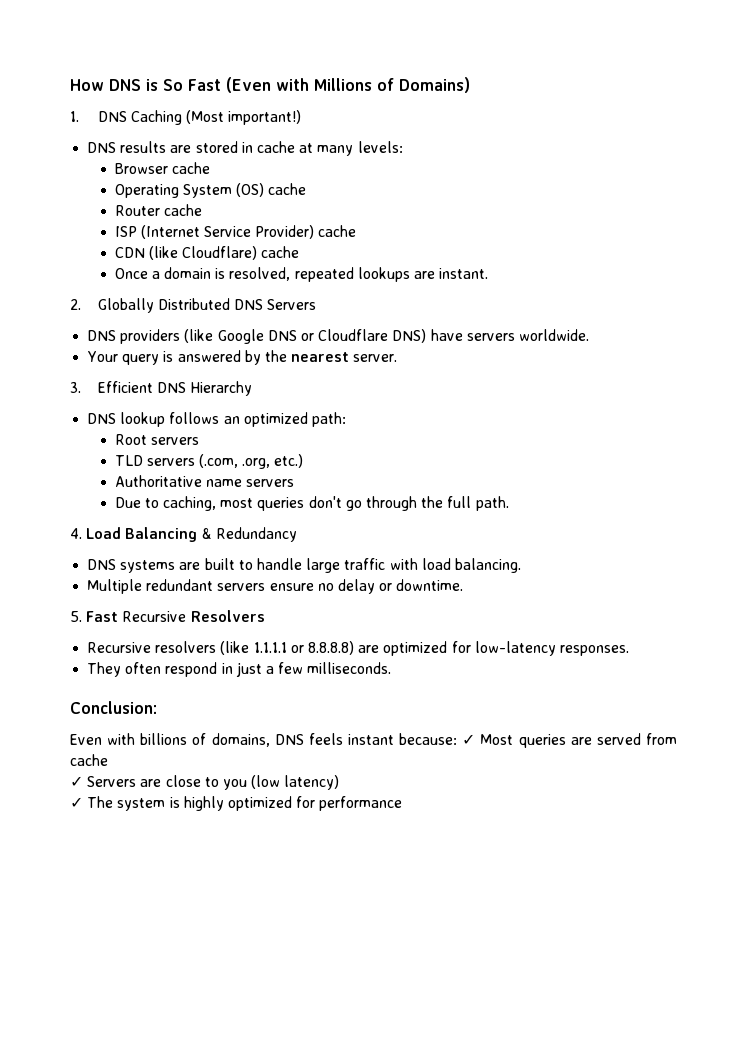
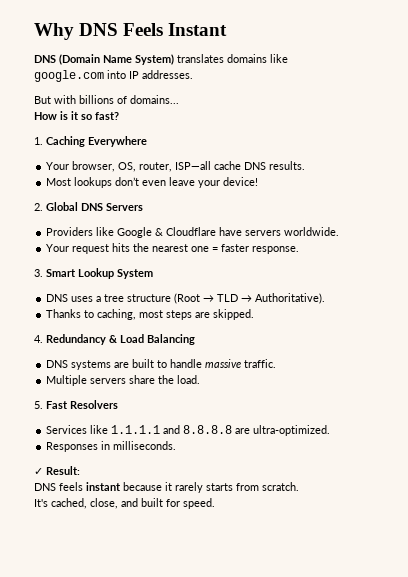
[70,77,470,93] [70,110,302,125] [87,141,403,156] [114,162,210,174] [114,183,307,198] [114,204,202,216] [114,225,357,239] [114,246,300,260] [114,267,489,282] [70,298,317,313] [87,329,589,344] [87,350,398,365] [70,381,252,396] [87,412,346,427] [114,434,199,445] [114,454,304,469] [114,475,295,487] [114,496,509,511] How DNS is So Fast (Even with Millions of Domains) // 1. DNS Caching (Most important!) // DNS results are stored in cache at many levels: // Browser cache // Operating System (OS) cache // Router cache // ISP (Internet Service Provider) cache // CDN (like Cloudflare) cache // Once a domain is resolved, repeated lookups are instant. // 2. Globally Distributed DNS Servers // DNS providers (like Google DNS or Cloudflare DNS) have servers worldwide. // Your query is answered by the nearest server. // 3. Efficient DNS Hierarchy // DNS lookup follows an optimized path: // Root servers // TLD servers (.com, .org, etc.) // Authoritative name servers // Due to caching, most queries don't go through the full path. -> [34,23,228,40] [34,54,288,65] [34,70,193,82] [34,95,179,104] [34,111,119,120] [34,136,147,147] [46,161,306,172] [46,177,259,188] [34,202,143,211] [46,227,340,238] [46,243,300,254] [34,268,153,279] [46,293,326,304] [46,309,255,320] Why DNS Feels Instant // DNS (Domain Name System) translates domains like google.com into IP addresses. // But with billions of domains... // How is it so fast? // 1. Caching Everywhere // Your browser, OS, router, ISP—all cache DNS results. // Most lookups don’t even leave your device! // 2. Global DNS Servers // Providers like Google & Cloudflare have servers worldwide. // Your request hits the nearest one = faster response. // 3. Smart Lookup System // DNS uses a tree structure (Root → TLD → Authoritative). // Thanks to caching, most steps are skipped.
(82, 533) none -> [46,334,117,345] Redundancy &
[201,527,297,542] & Redundancy -> (195, 339) none
[306,558,521,573] [87,579,464,594] large traffic with load balancing. // Multiple redundant servers ensure no delay or downtime. -> [205,359,277,368] [46,375,201,386] massive traffic. // Multiple servers share the load.
[122,611,187,622] Recursive -> (68, 405) none
[87,641,629,656] [87,662,392,677] [70,701,157,714] [70,733,677,748] [70,754,108,766] [70,775,340,790] [70,796,403,811] Recursive resolvers (like 1.1.1.1 or 8.8.8.8) are optimized for low-latency responses. // They often respond in just a few milliseconds. // Conclusion: // Even with billions of domains, DNS feels instant because: ✓ Most queries are served from cache // ✓ Servers are close to you (low latency) // ✓ The system is highly optimized for performance -> [46,425,331,436] [46,441,177,452] [34,466,80,475] [34,482,299,493] [34,498,215,509] Services like 1.1.1.1 and 8.8.8.8 are ultra-optimized. // Responses in milliseconds. // ✓ Result: // DNS feels instant because it rarely starts from scratch. // It's cached, close, and built for speed.

